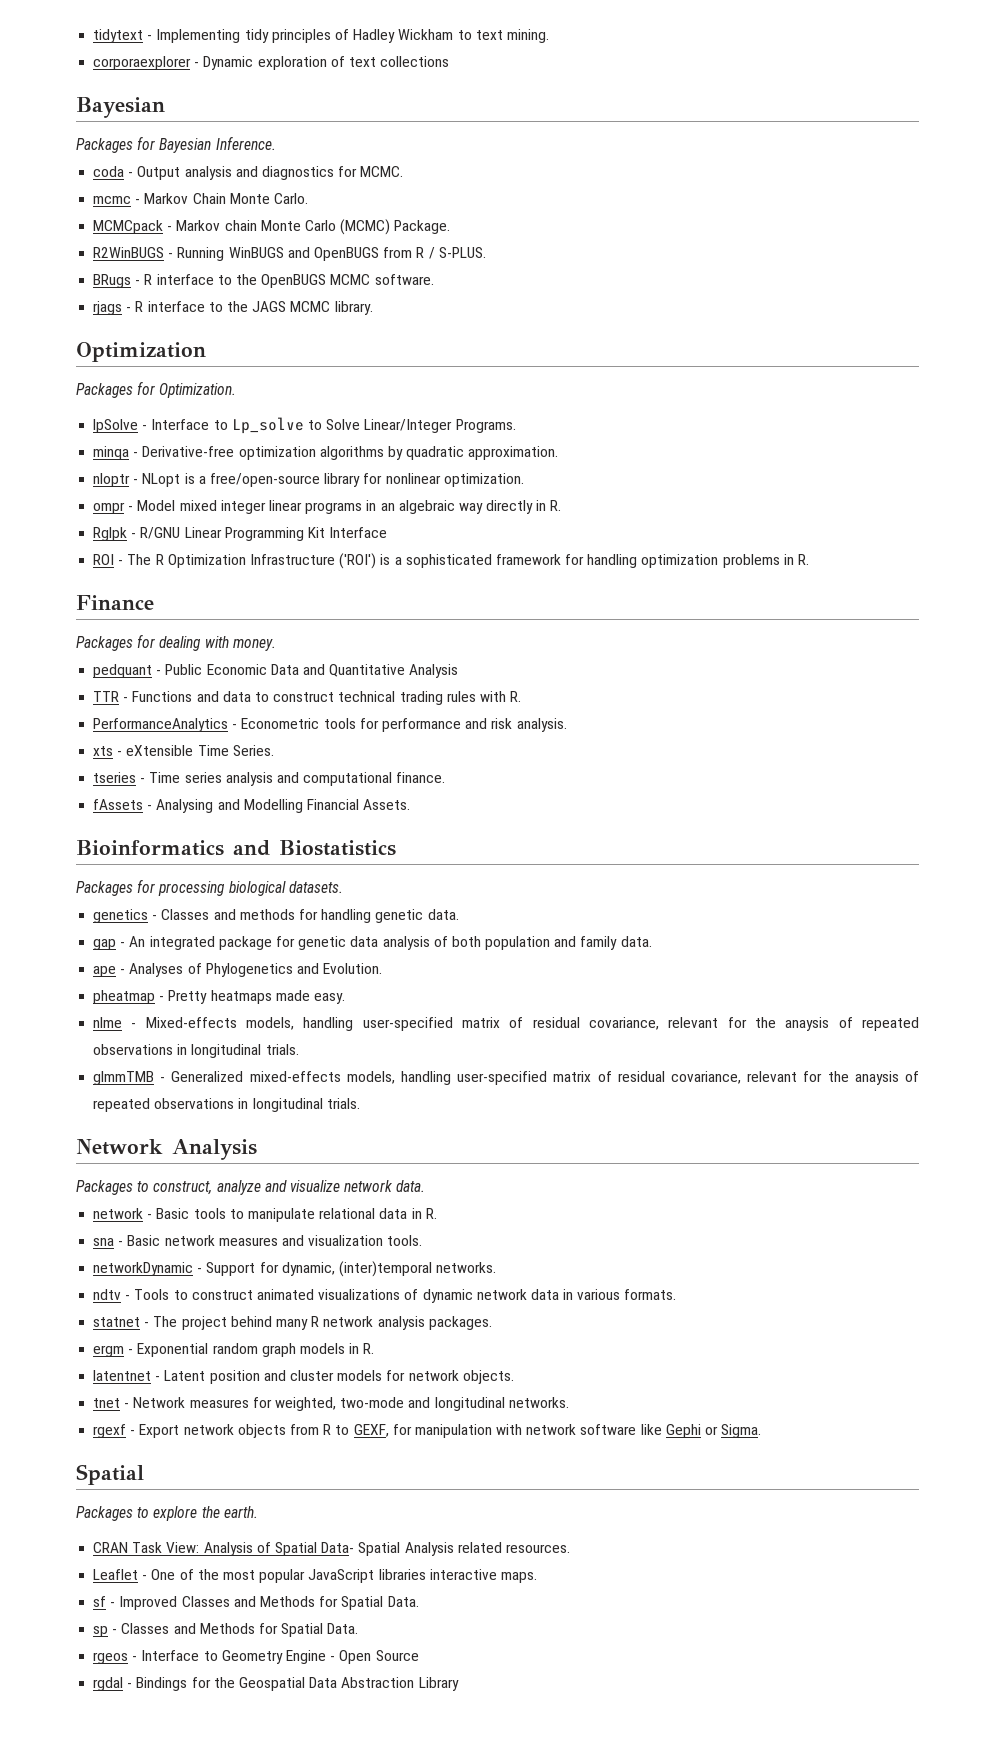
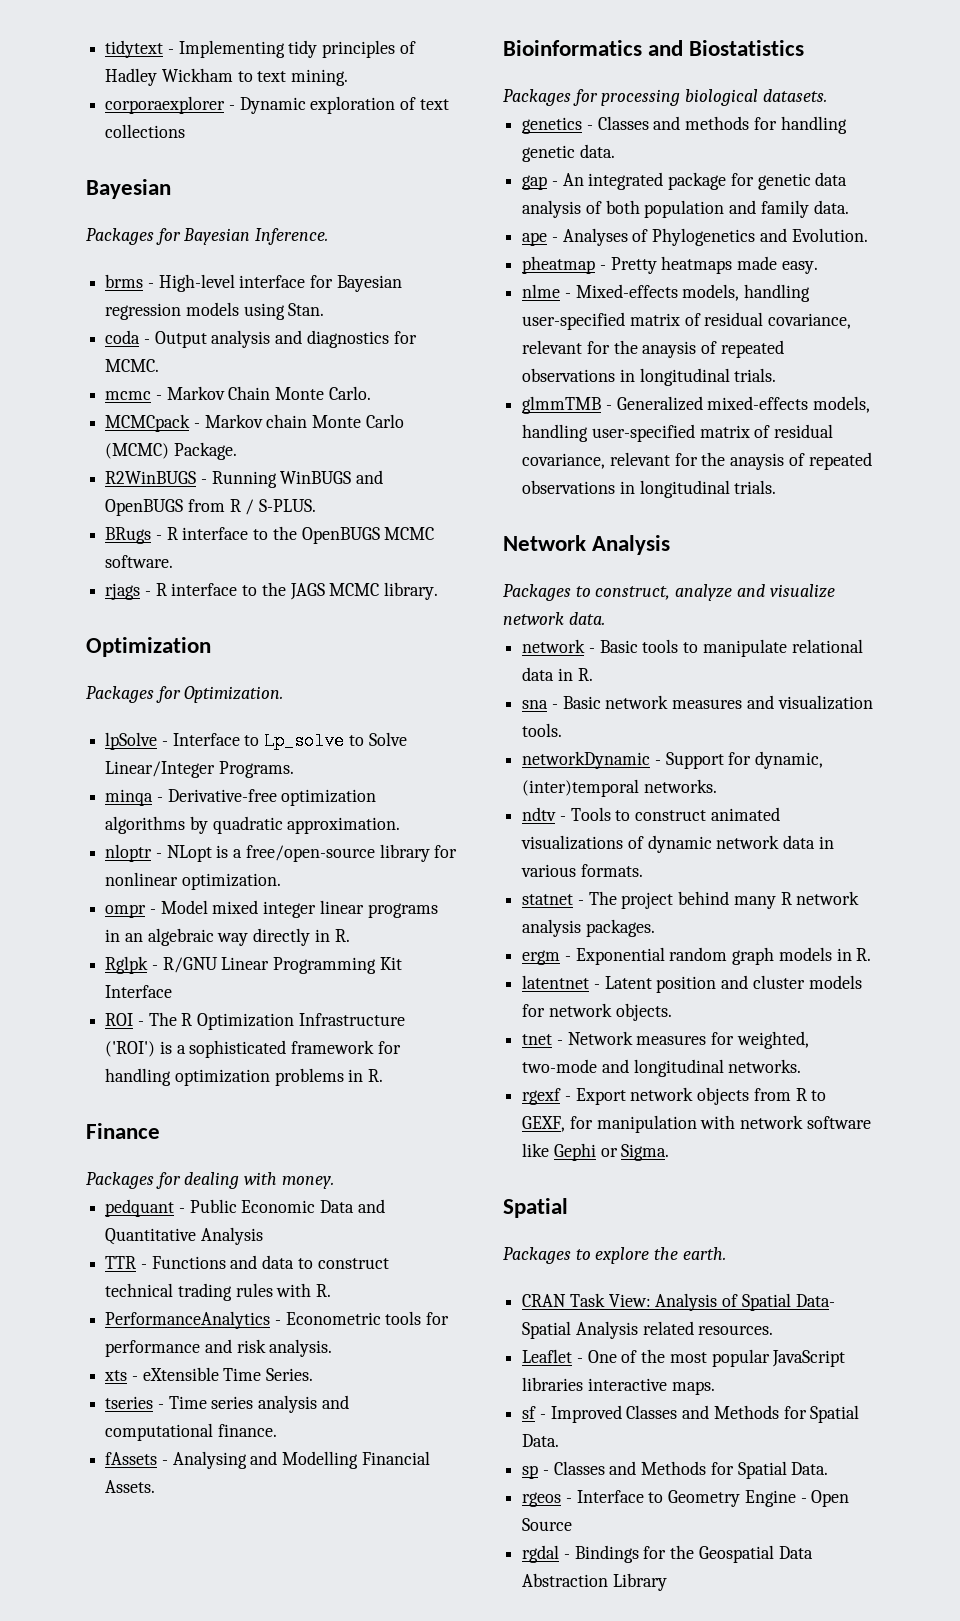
(276, 143) none -> [105,274,402,292] [105,302,325,320] // brms - High-level interface for Bayesian regression models using Stan.

